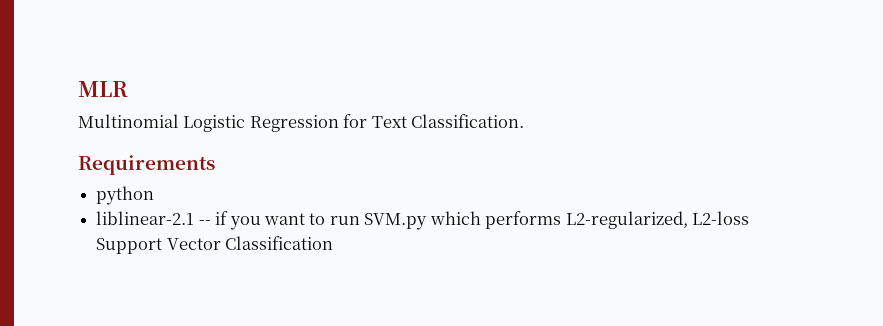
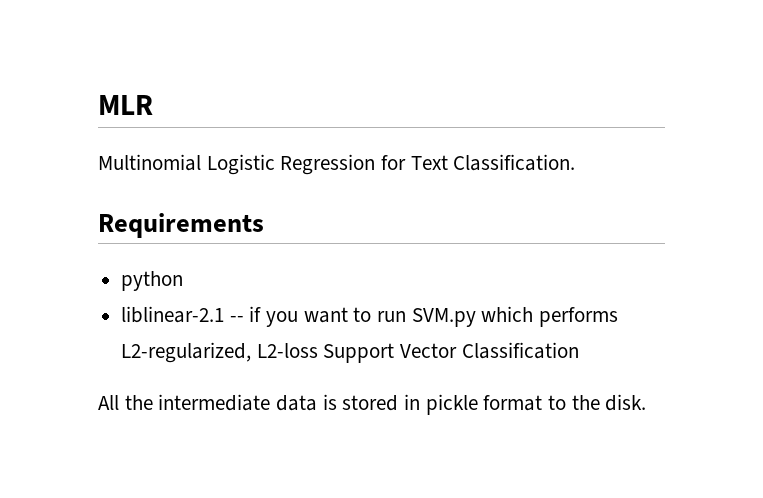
(334, 243) none -> [98,394,647,415] // All the intermediate data is stored in pickle format to the disk.

